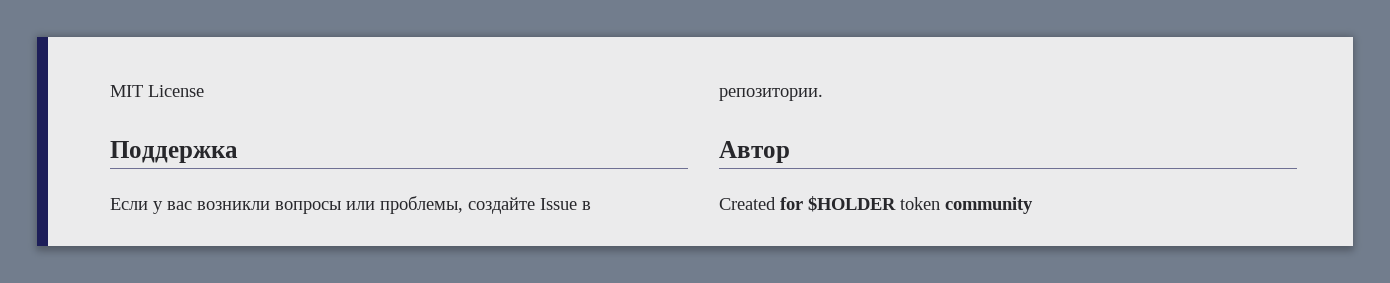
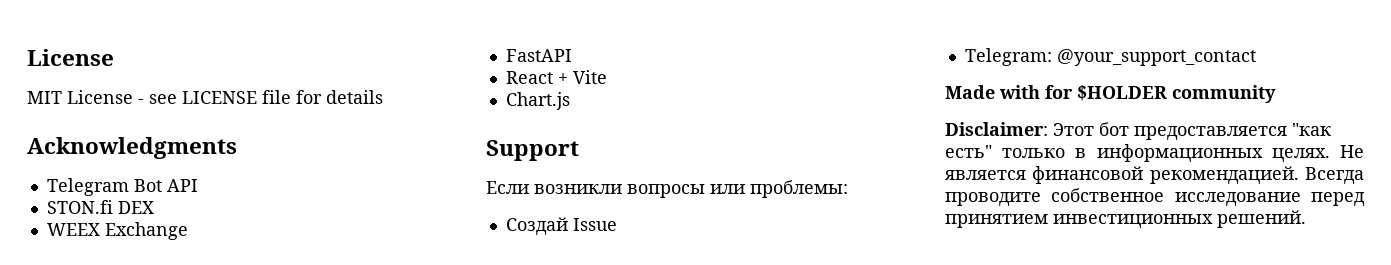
(110, 91) none -> [27,49,114,66] License //
[110,141,238,163] // Поддержка -> [138,90,383,104] [27,137,237,159] [46,178,198,196] [46,200,154,214] [46,222,188,240] [505,49,572,62] [505,70,607,84] [505,92,570,110] [486,140,579,161] - see LICENSE file for details // Acknowledgments // Telegram Bot API // STON.fi DEX // WEEX Exchange // FastAPI // React + Vite // Chart.js // Support
[153,201,192,214] у вас -> (529, 187) none
[380,196,535,214] проблемы, создайте -> [750,180,848,198] [505,217,568,236] проблемы: // Создай
[582,201,591,210] [719,88,823,101] [719,141,790,163] [719,197,776,210] в репозитории. // Автор // Created -> [964,48,1256,66] [945,85,1040,99] // Telegram: @your_support_contact // Made with
[900,197,940,210] token -> (1167, 93) none
(1033, 205) none -> [945,122,1331,141] [945,144,1364,163] [945,166,1364,185] [945,188,1365,207] [945,210,1306,229] // Disclaimer: Этот бот предоставляется "как есть" только в информационных целях. Не является финансовой рекомендацией. Всегда проводите собственное исследование перед принятием инвестиционных решений.

